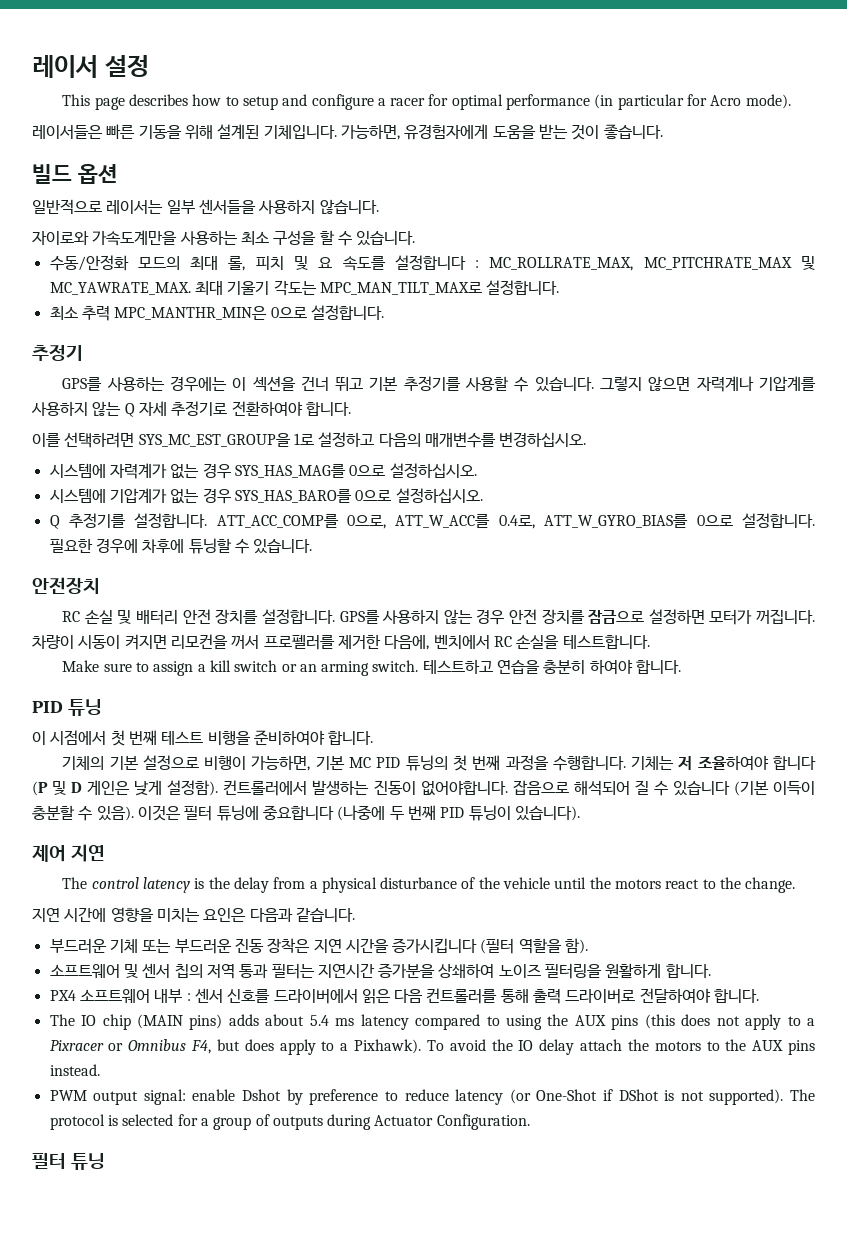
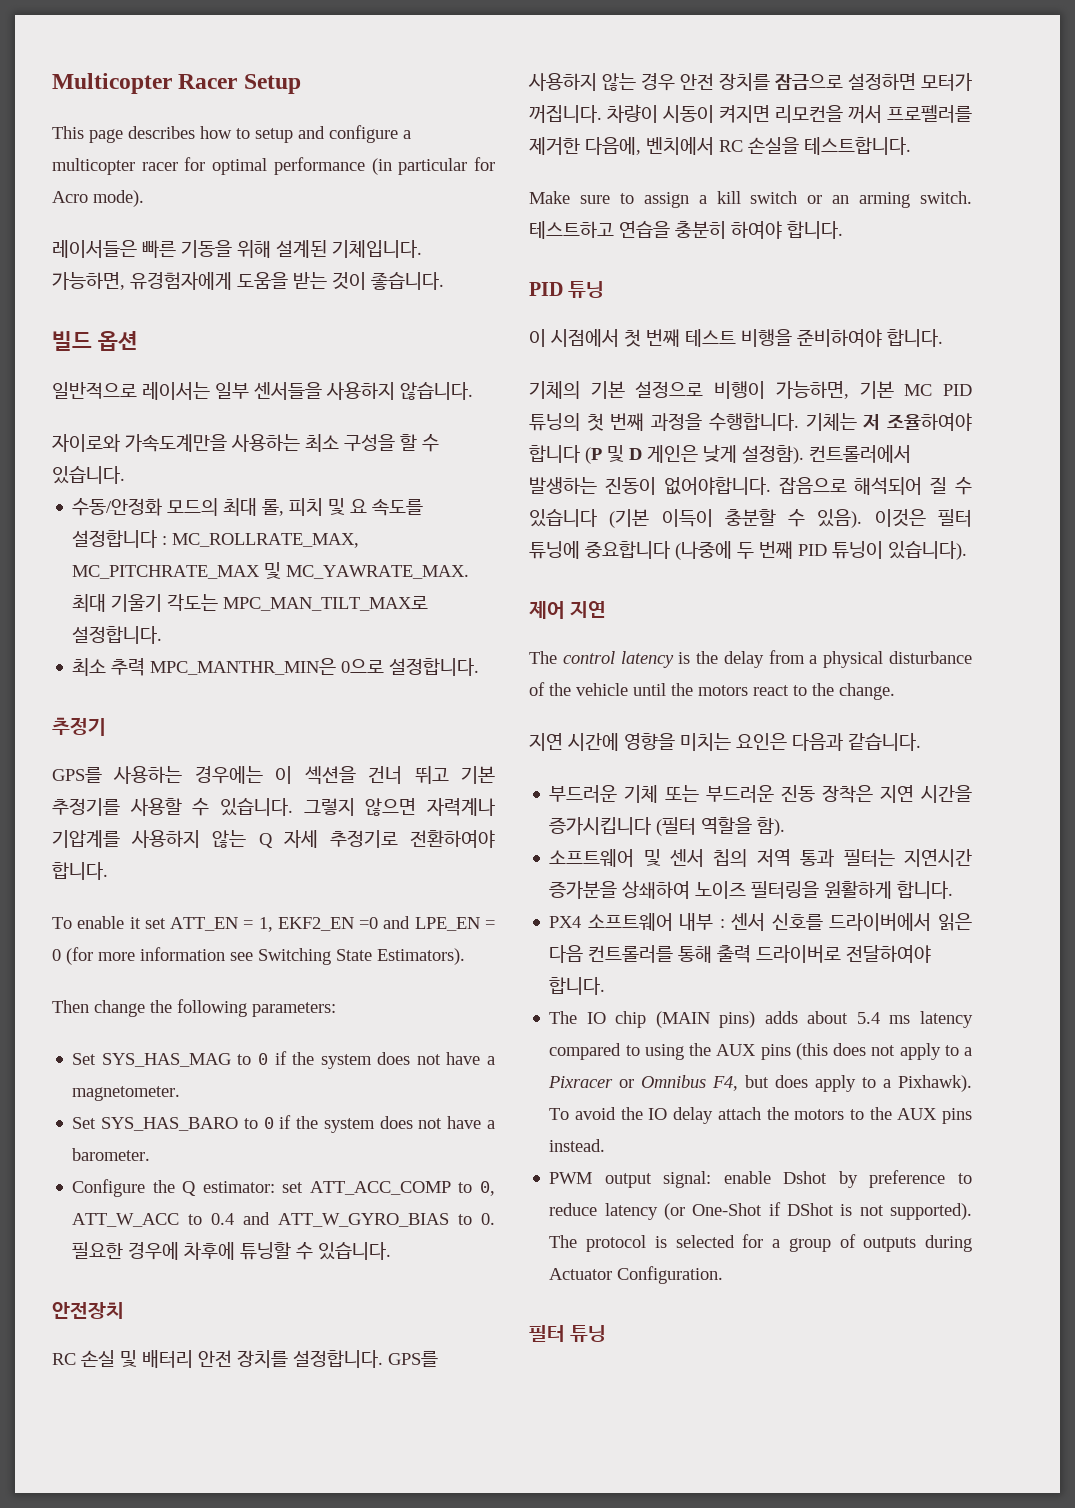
[32,55,149,78] 레이서 설정 -> [52,73,301,94] Multicopter Racer Setup
(386, 102) none -> [52,158,135,175] multicopter
[32,432,587,448] [49,463,477,479] [49,488,483,504] [49,513,815,529] 이를 선택하려면 SYS_MC_EST_GROUP을 1로 설정하고 다음의 매개변수를 변경하십시오. // 시스템에 자력계가 없는 경우 SYS_HAS_MAG를 0으로 설정하십시오. // 시스템에 기압계가 없는 경우 SYS_HAS_BARO를 0으로 설정하십시오. // Q 추정기를 설정합니다. ATT_ACC_COMP를 0으로, ATT_W_ACC를 0.4로, ATT_W_GYRO_BIAS를 0으로 설정합니다. -> [52,916,495,932] [52,947,465,965] [52,999,336,1017] [72,1051,495,1069] [72,1086,181,1101] [72,1115,495,1133] [72,1148,151,1161] [72,1179,495,1197] [72,1212,495,1227] To enable it set ATT_EN = 1, EKF2_EN =0 and LPE_EN = 0 (for more information see Switching State Estimators). // Then change the following parameters: // Set SYS_HAS_MAG to 0 if the system does not have a magnetometer. // Set SYS_HAS_BARO to 0 if the system does not have a barometer. // Configure the Q estimator: set ATT_ACC_COMP to 0, ATT_W_ACC to 0.4 and ATT_W_GYRO_BIAS to 0.

